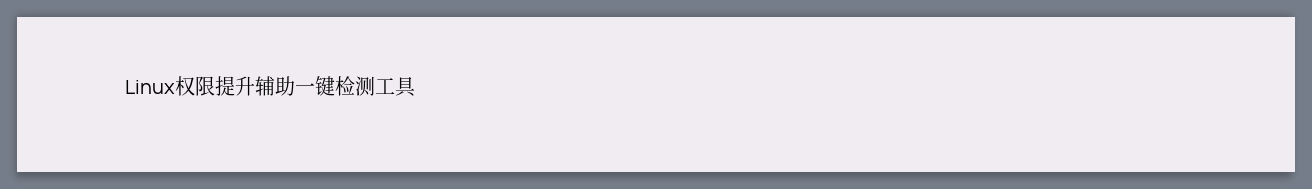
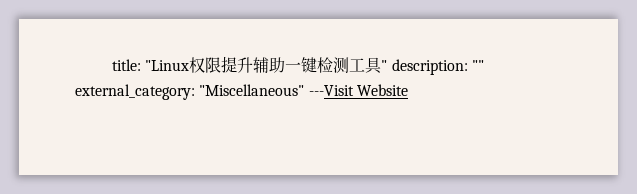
[125,80,175,94] Linux -> [112,59,190,71] title: "Linux
(416, 87) none -> [381,59,485,75] [75,84,408,100] " description: "" external_category: "Miscellaneous" ---Visit Website

